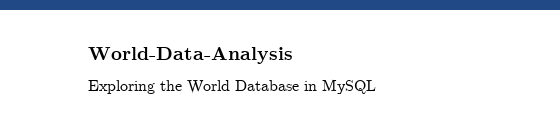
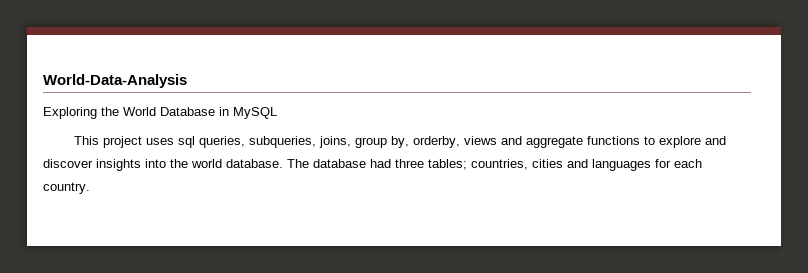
(376, 86) none -> [73,136,726,148] [43,159,702,171] [43,182,90,194] // This project uses sql queries, subqueries, joins, group by, orderby, views and aggregate functions to explore and discover insights into the world database. The database had three tables; countries, cities and languages for each country.

